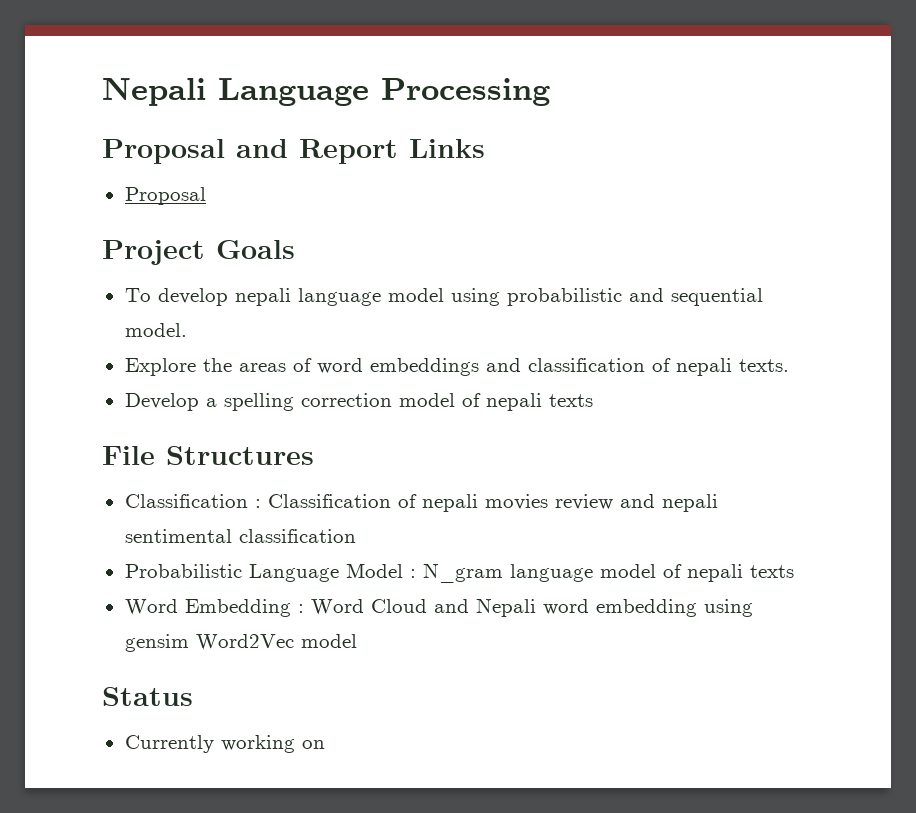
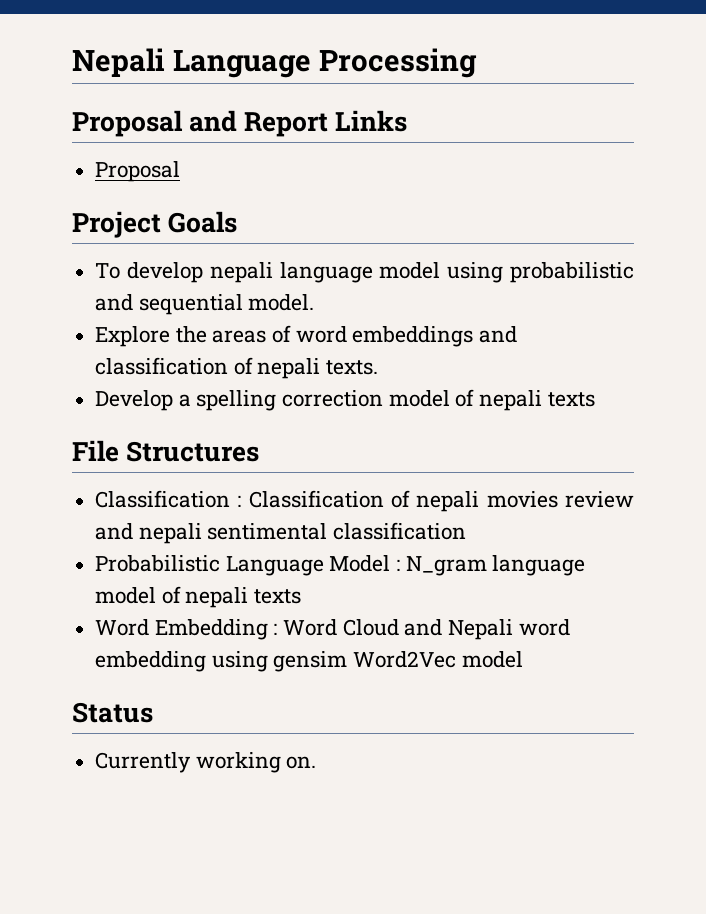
[301,740,325,749] on -> [286,756,317,769] on.

